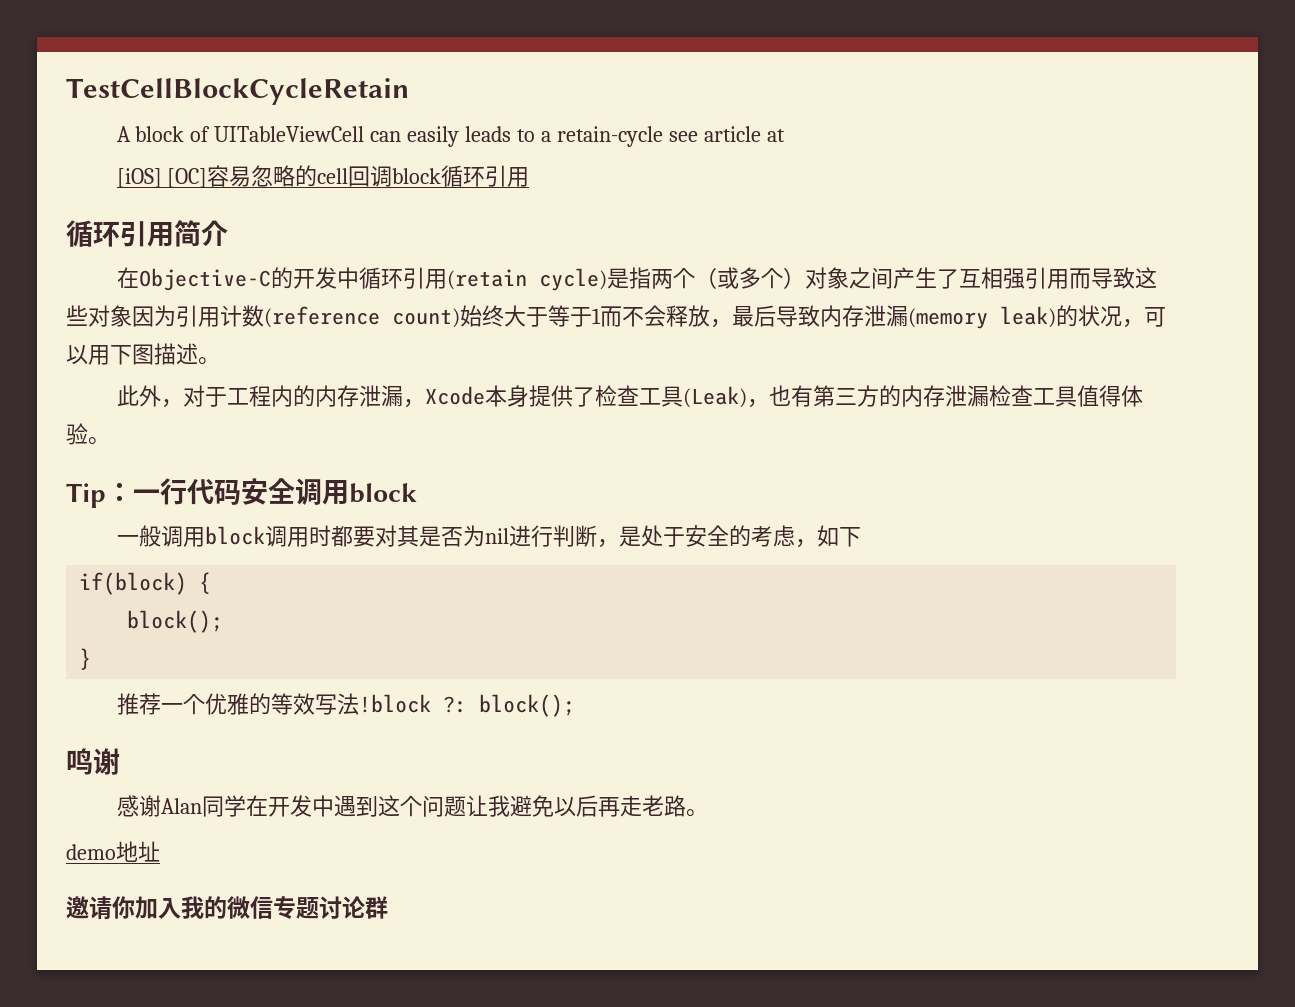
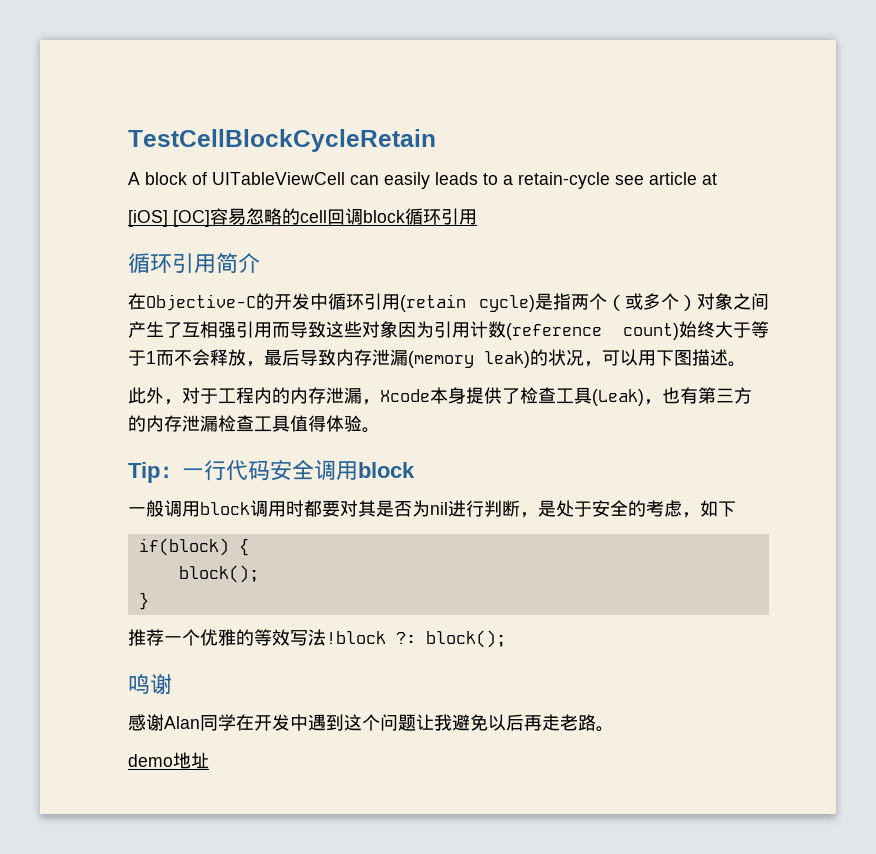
[66,896,388,920] // 邀请你加入我的微信专题讨论群 -> (209, 760) none

